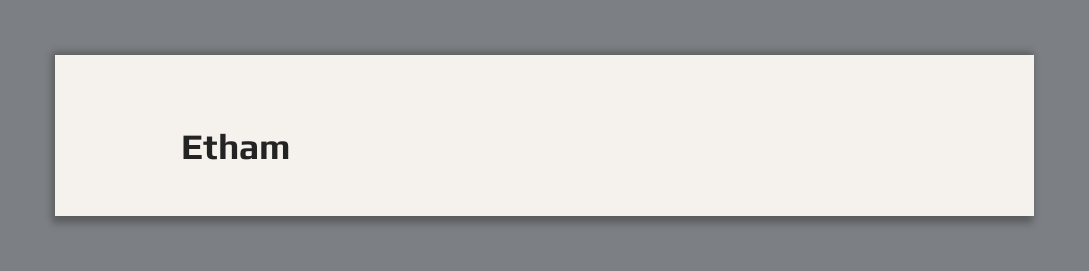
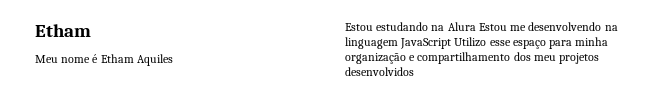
[181,133,291,160] Etham -> [35,24,91,37] [35,54,173,66] [345,22,618,31] [345,37,609,49] [345,52,600,64] [345,67,414,76] Etham // Meu nome é Etham Aquiles // Estou estudando na Alura Estou me desenvolvendo na linguagem JavaScript Utilizo esse espaço para minha organização e compartilhamento dos meu projetos desenvolvidos

